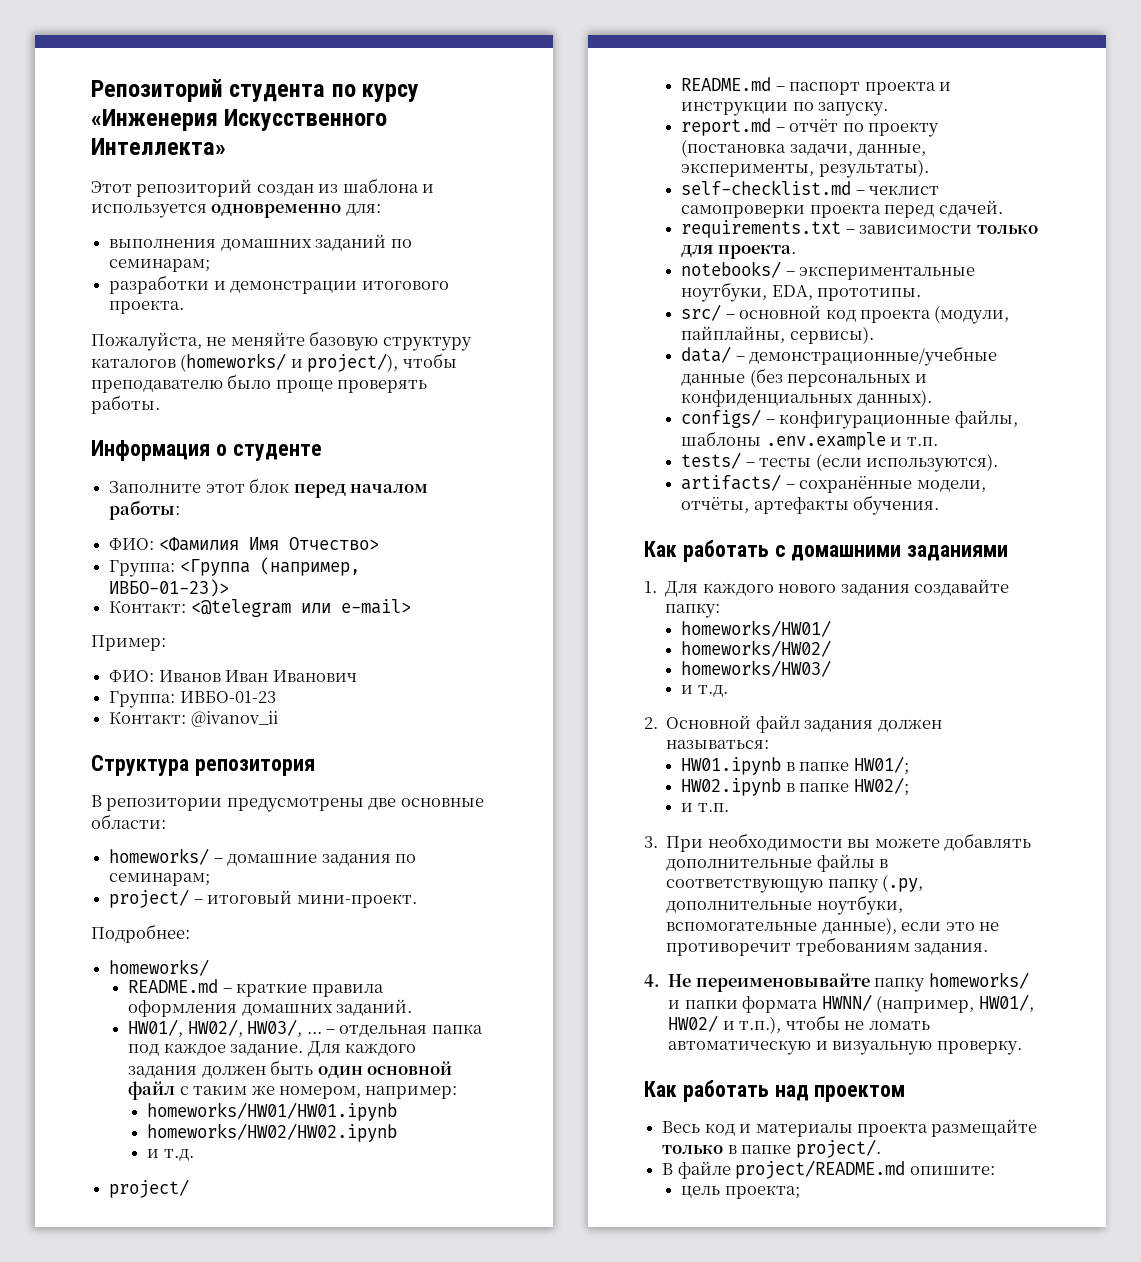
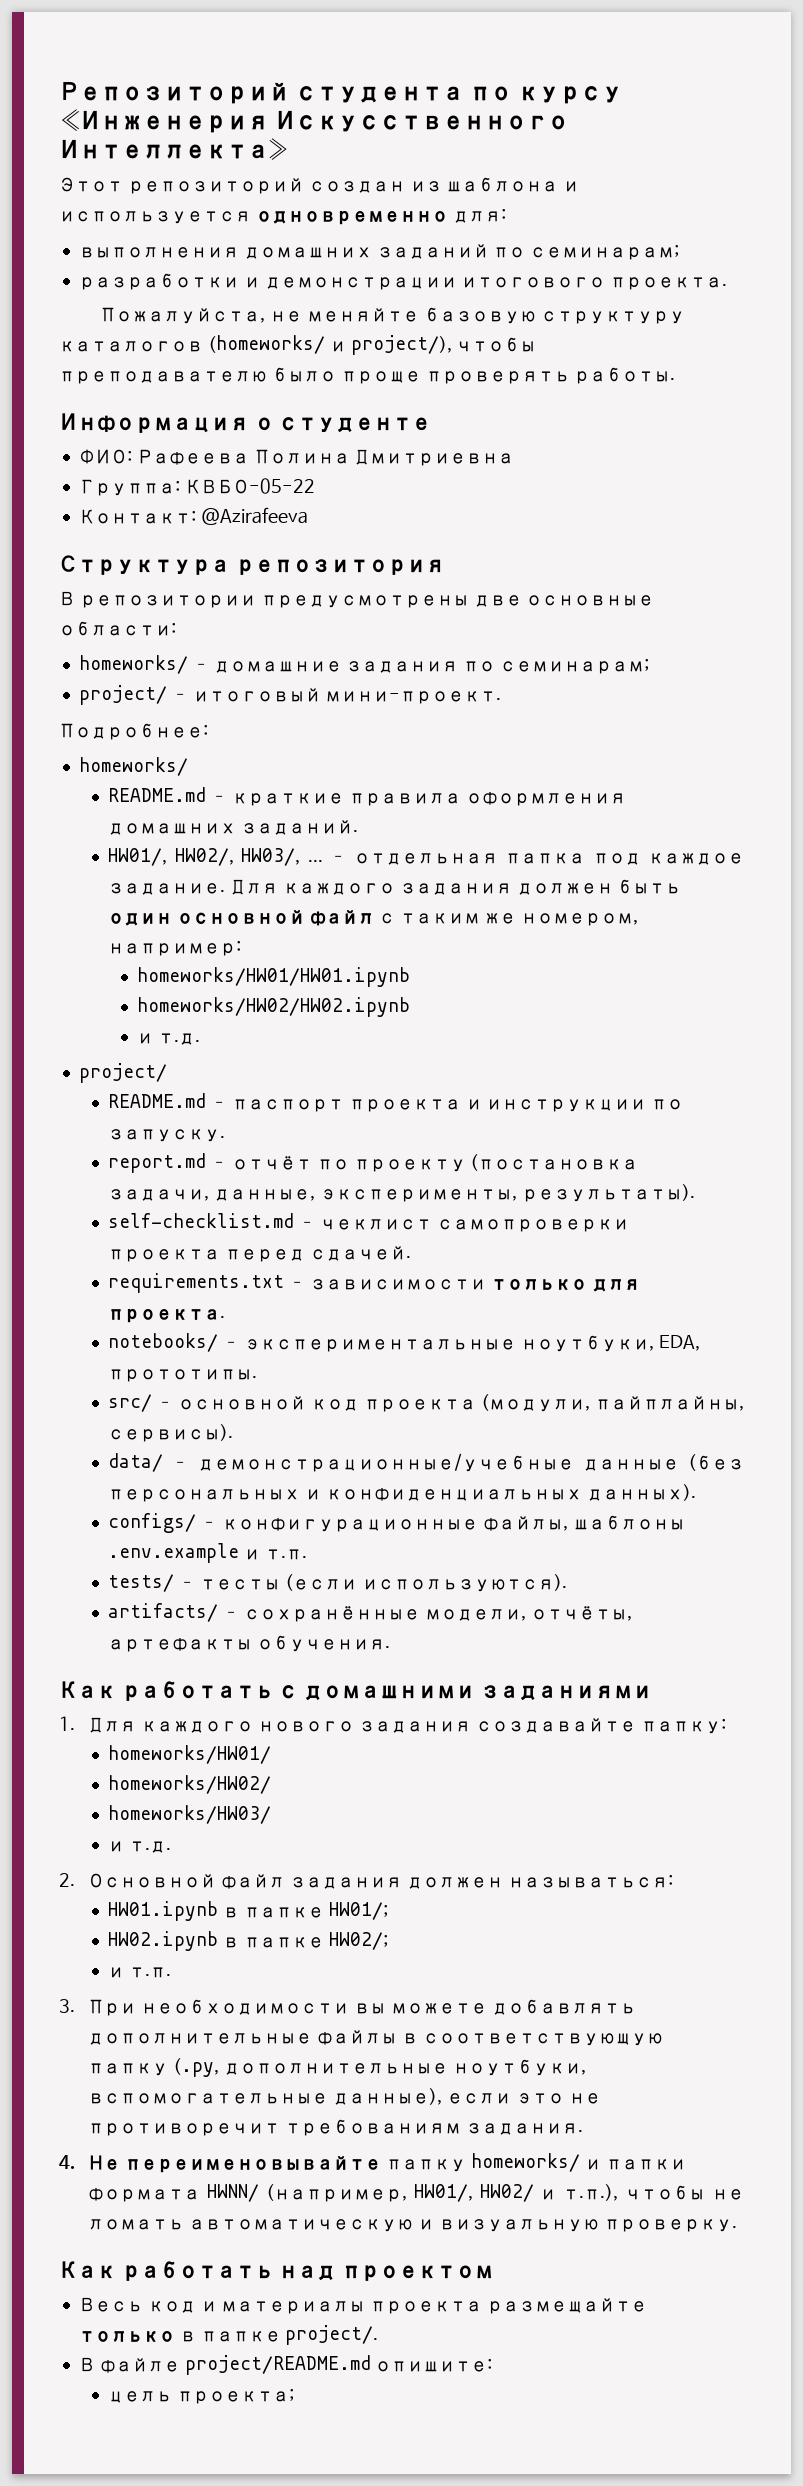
[109,478,428,498] [109,500,181,520] [109,537,379,551] [109,557,360,577] [109,579,230,597] [109,599,411,617] [91,635,166,651] [109,670,357,682] [109,691,276,708] [109,711,278,727] Заполните этот блок перед началом работы: // ФИО: <Фамилия Имя Отчество> // Группа: <Группа (например, ИВБО-01-23)> // Контакт: <@telegram или e-mail> // Пример: // ФИО: Иванов Иван Иванович // Группа: ИВБО-01-23 // Контакт: @ivanov_ii -> [78,449,515,466] [78,478,315,496] [78,507,308,525] ФИО: Рафеева Полина Дмитриевна // Группа: КВБО-05-22 // Контакт: @Azirafeeva

